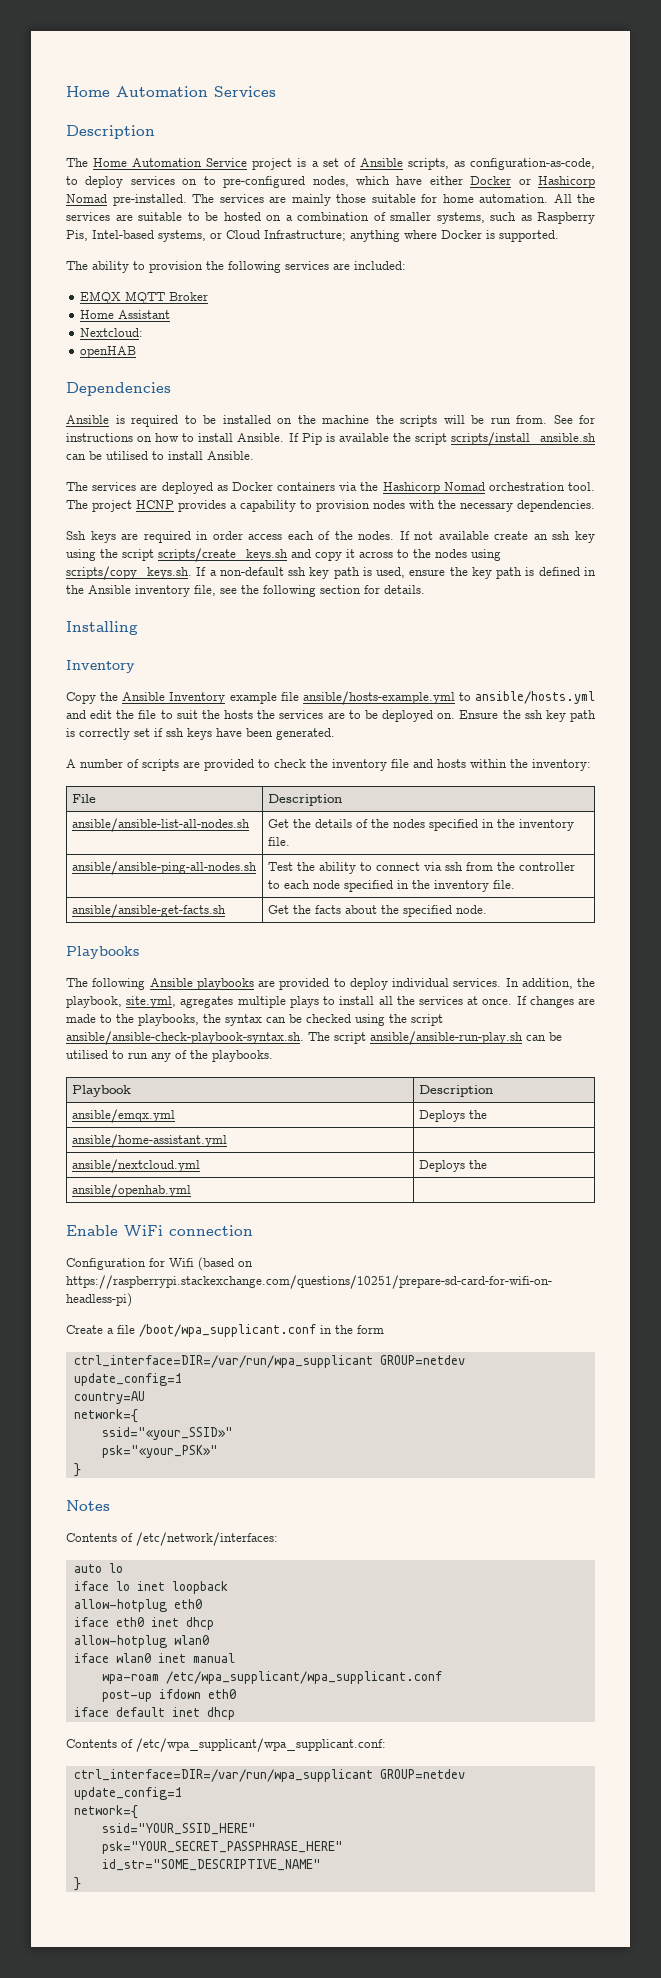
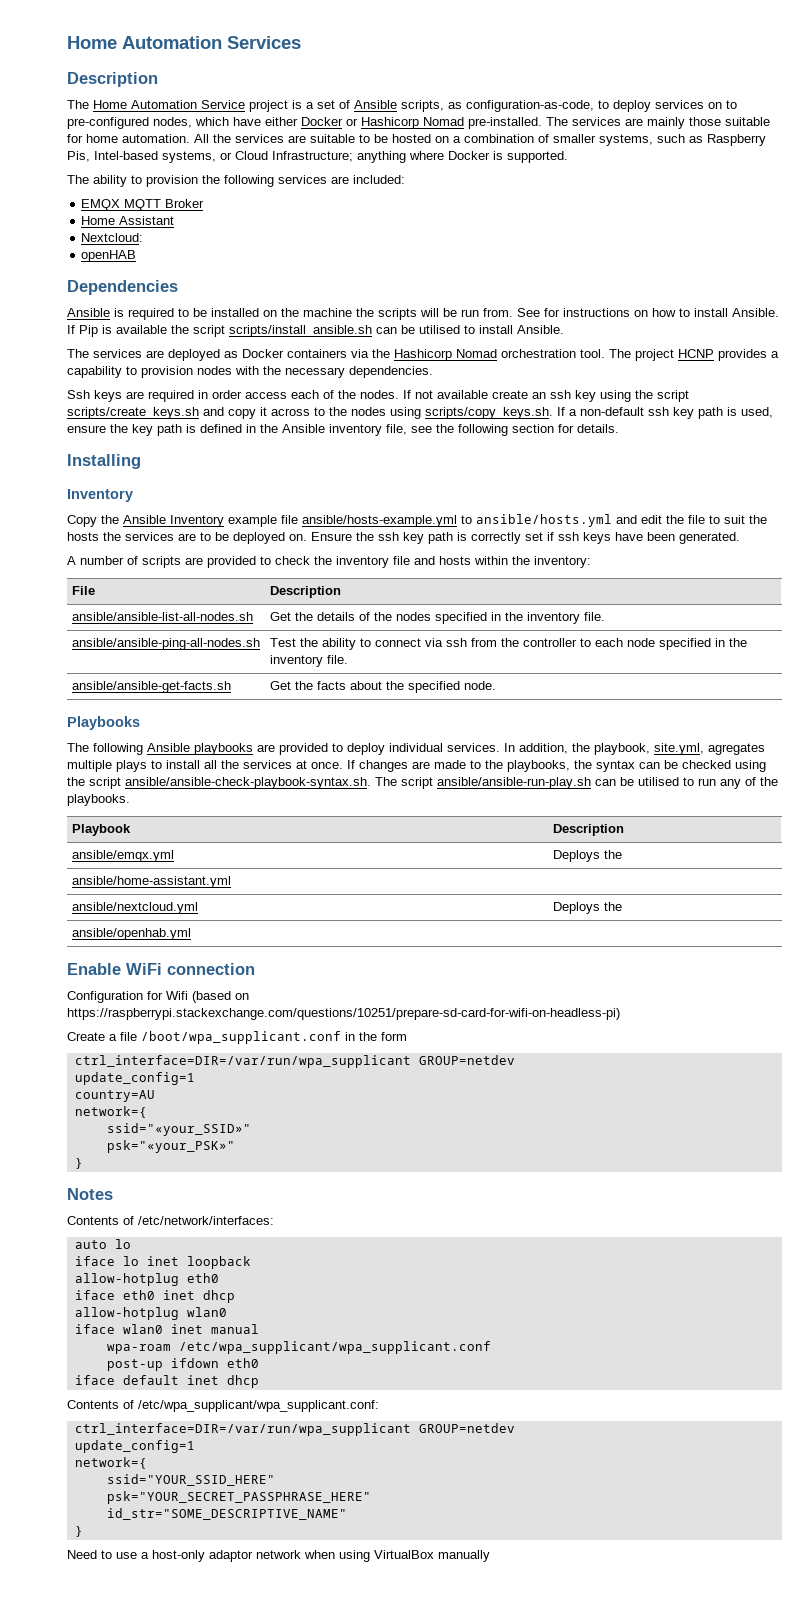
(81, 1884) none -> [67,1550,490,1562] // Need to use a host-only adaptor network when using VirtualBox manually

